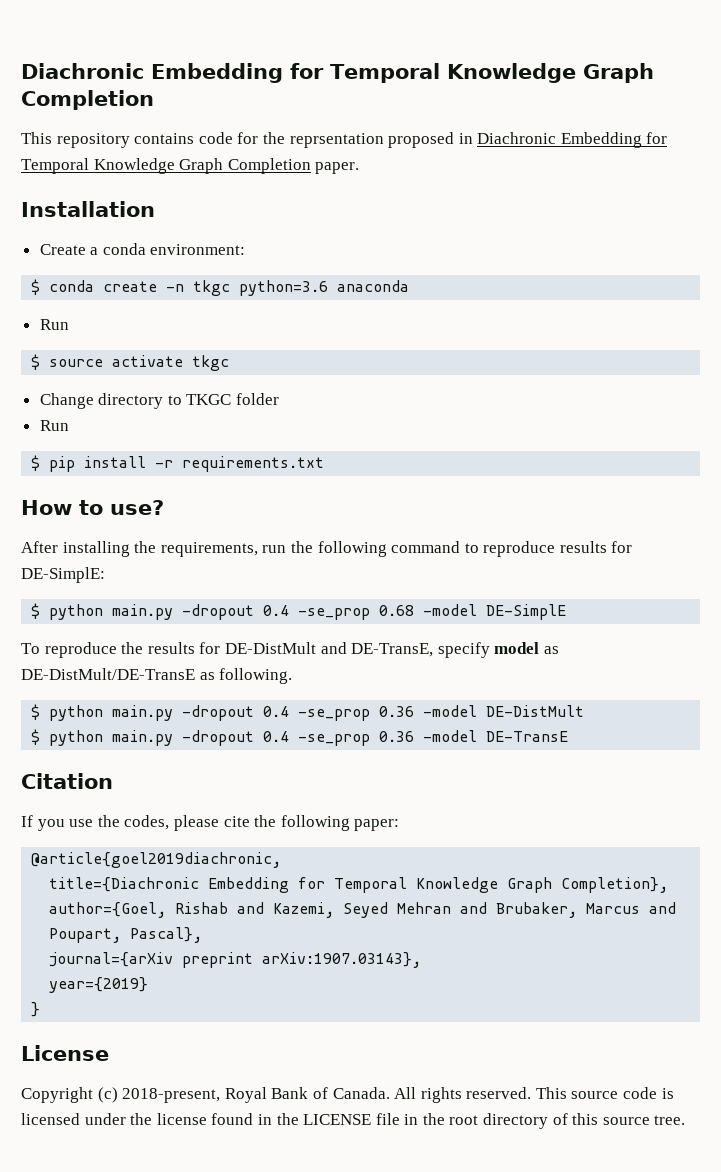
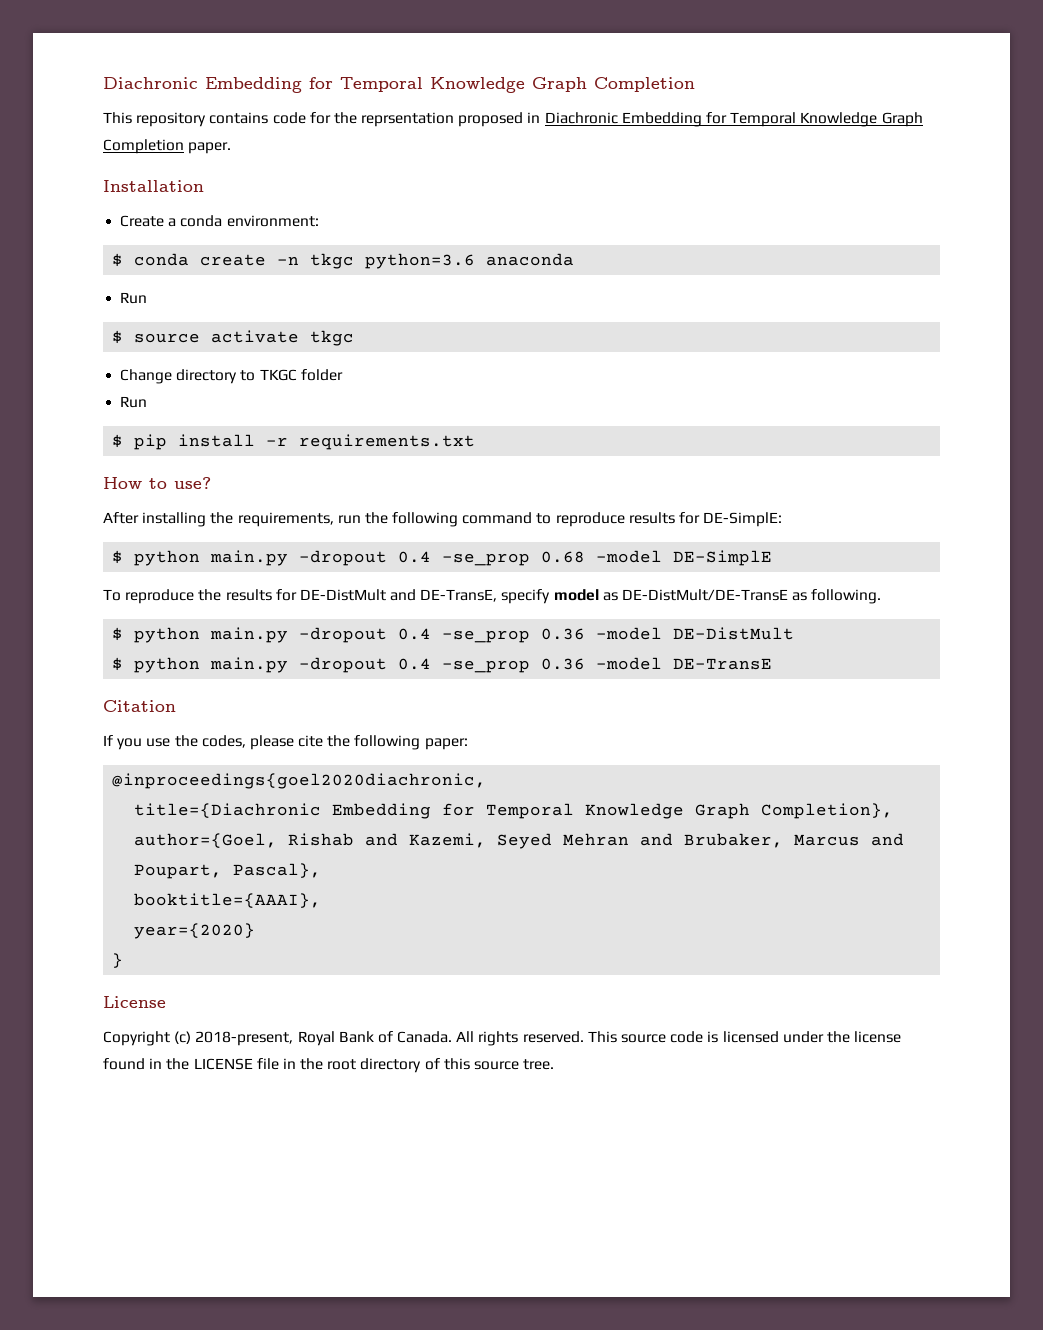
[31,852,282,868] @article{goel2019diachronic, -> [112,773,487,789] @inproceedings{goel2020diachronic,
[49,952,422,968] [49,977,149,993] journal={arXiv preprint arXiv:1907.03143}, // year={2019} -> [134,893,322,908] [134,923,256,939] booktitle={AAAI}, // year={2020}

